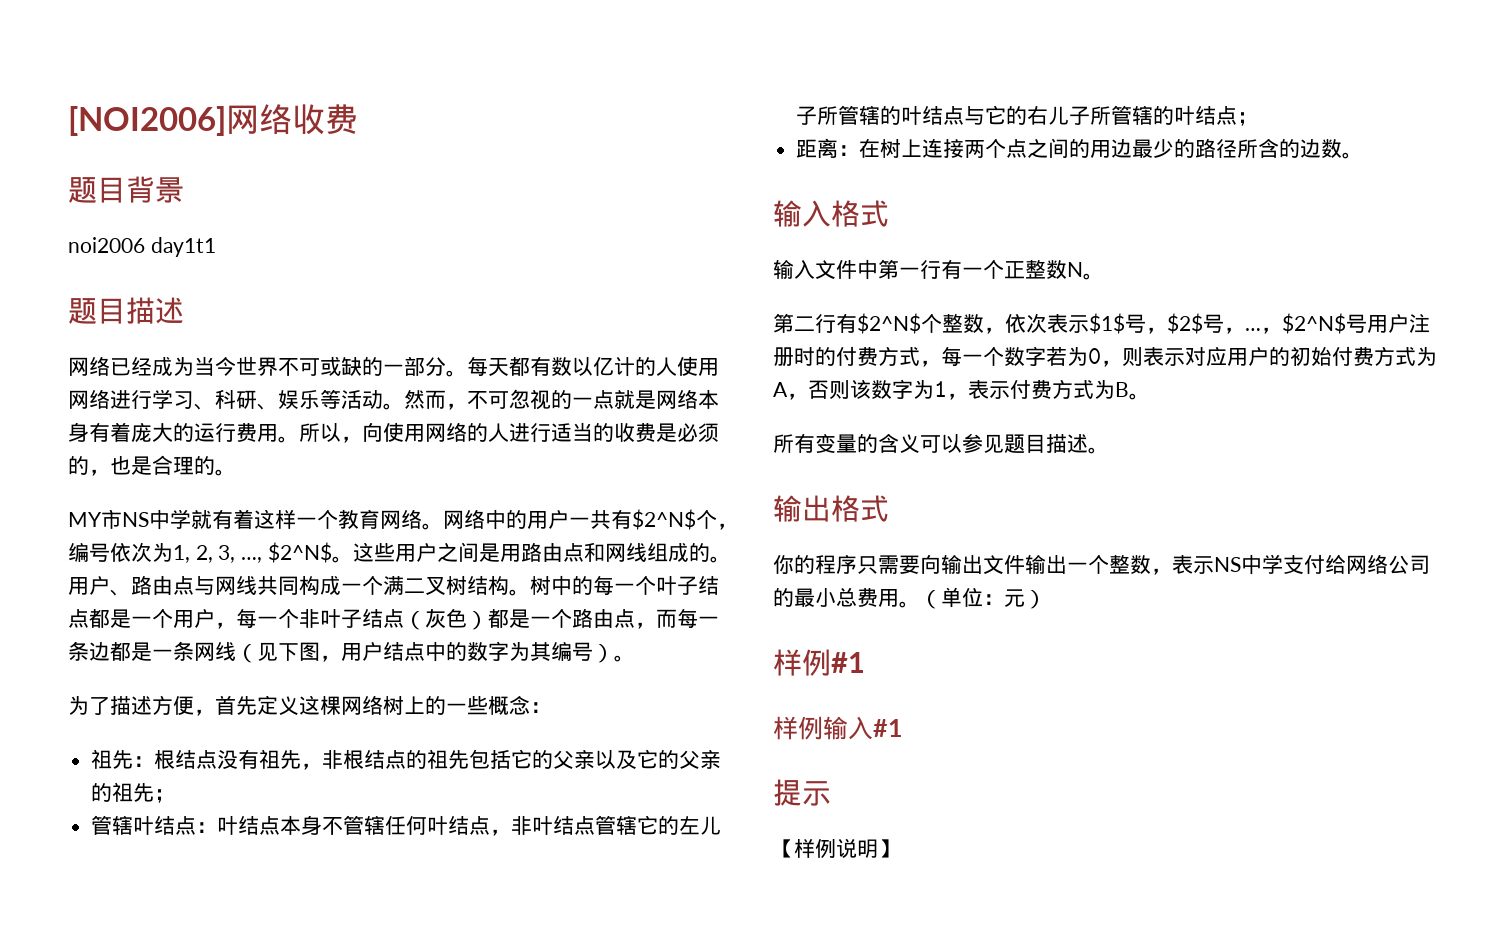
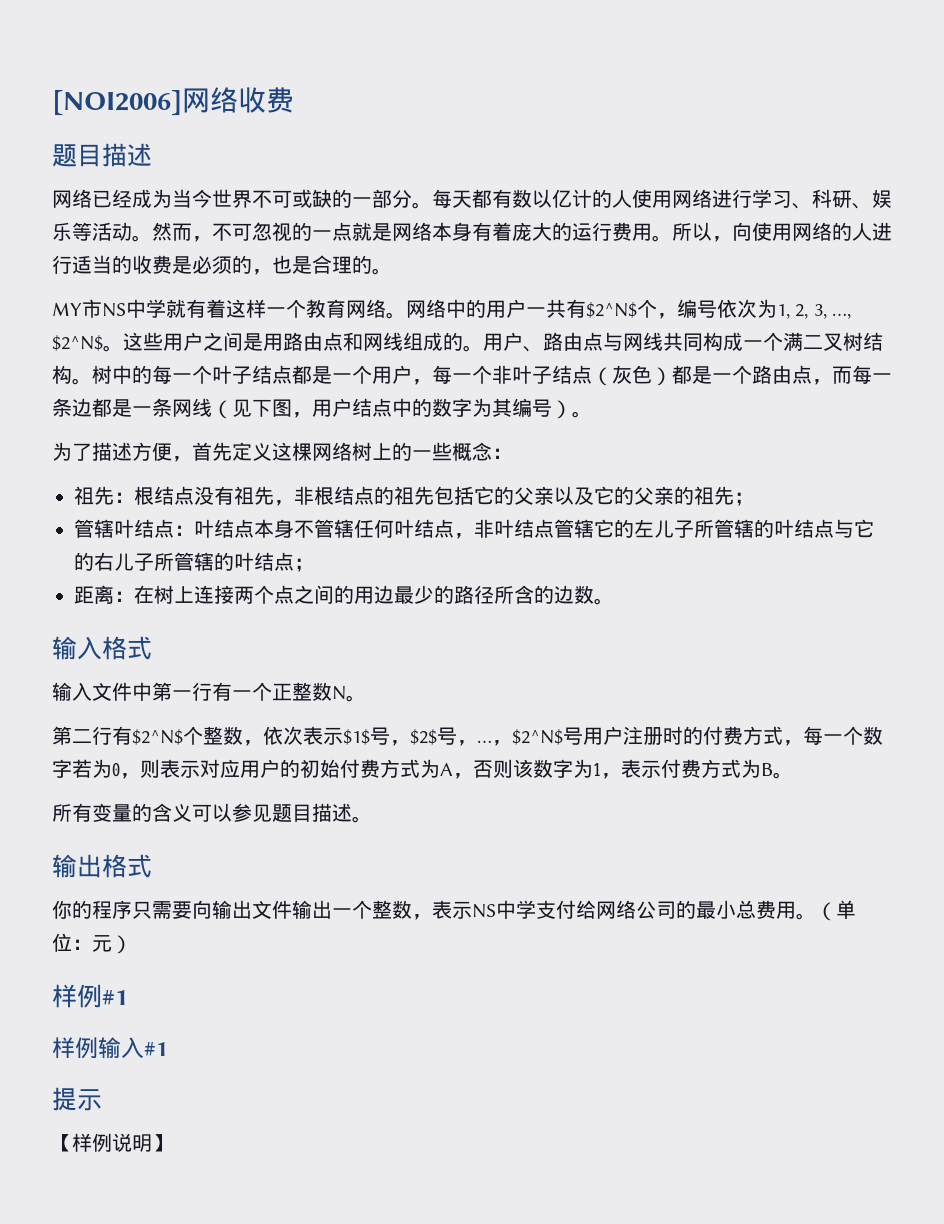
[68,176,184,203] [68,237,216,257] // 题目背景 // noi2006 day1t1 -> (294, 100) none

